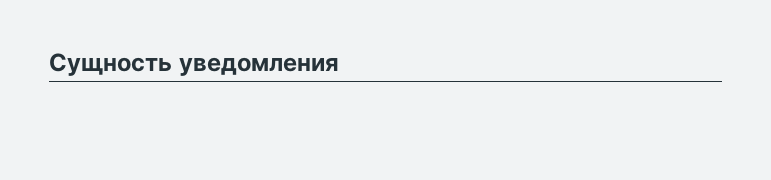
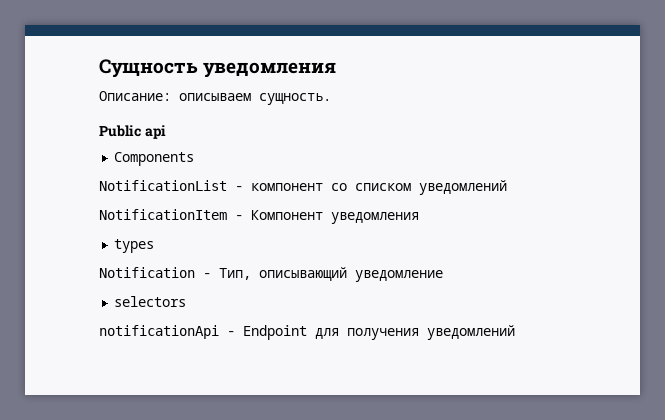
(339, 66) none -> [99,91,331,105] [99,125,166,139] [114,152,195,166] [99,180,507,195] [99,209,419,224] [114,239,155,253] [99,267,443,282] [114,296,187,307] [99,325,515,340] // Описание: описываем сущность. // Public api // Components // NotificationList - компонент со списком уведомлений // NotificationItem - Компонент уведомления // types // Notification - Тип, описывающий уведомление // selectors // notificationApi - Endpoint для получения уведомлений

